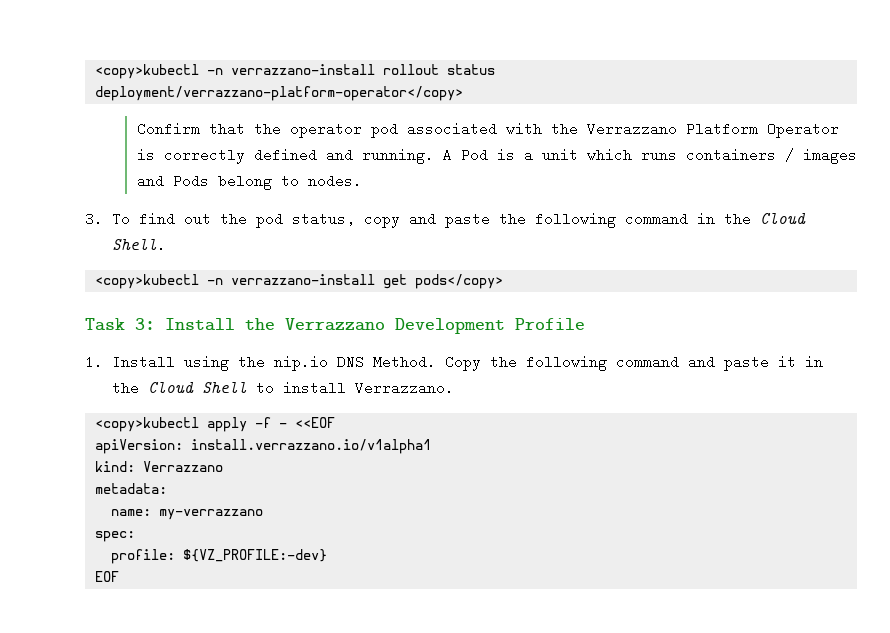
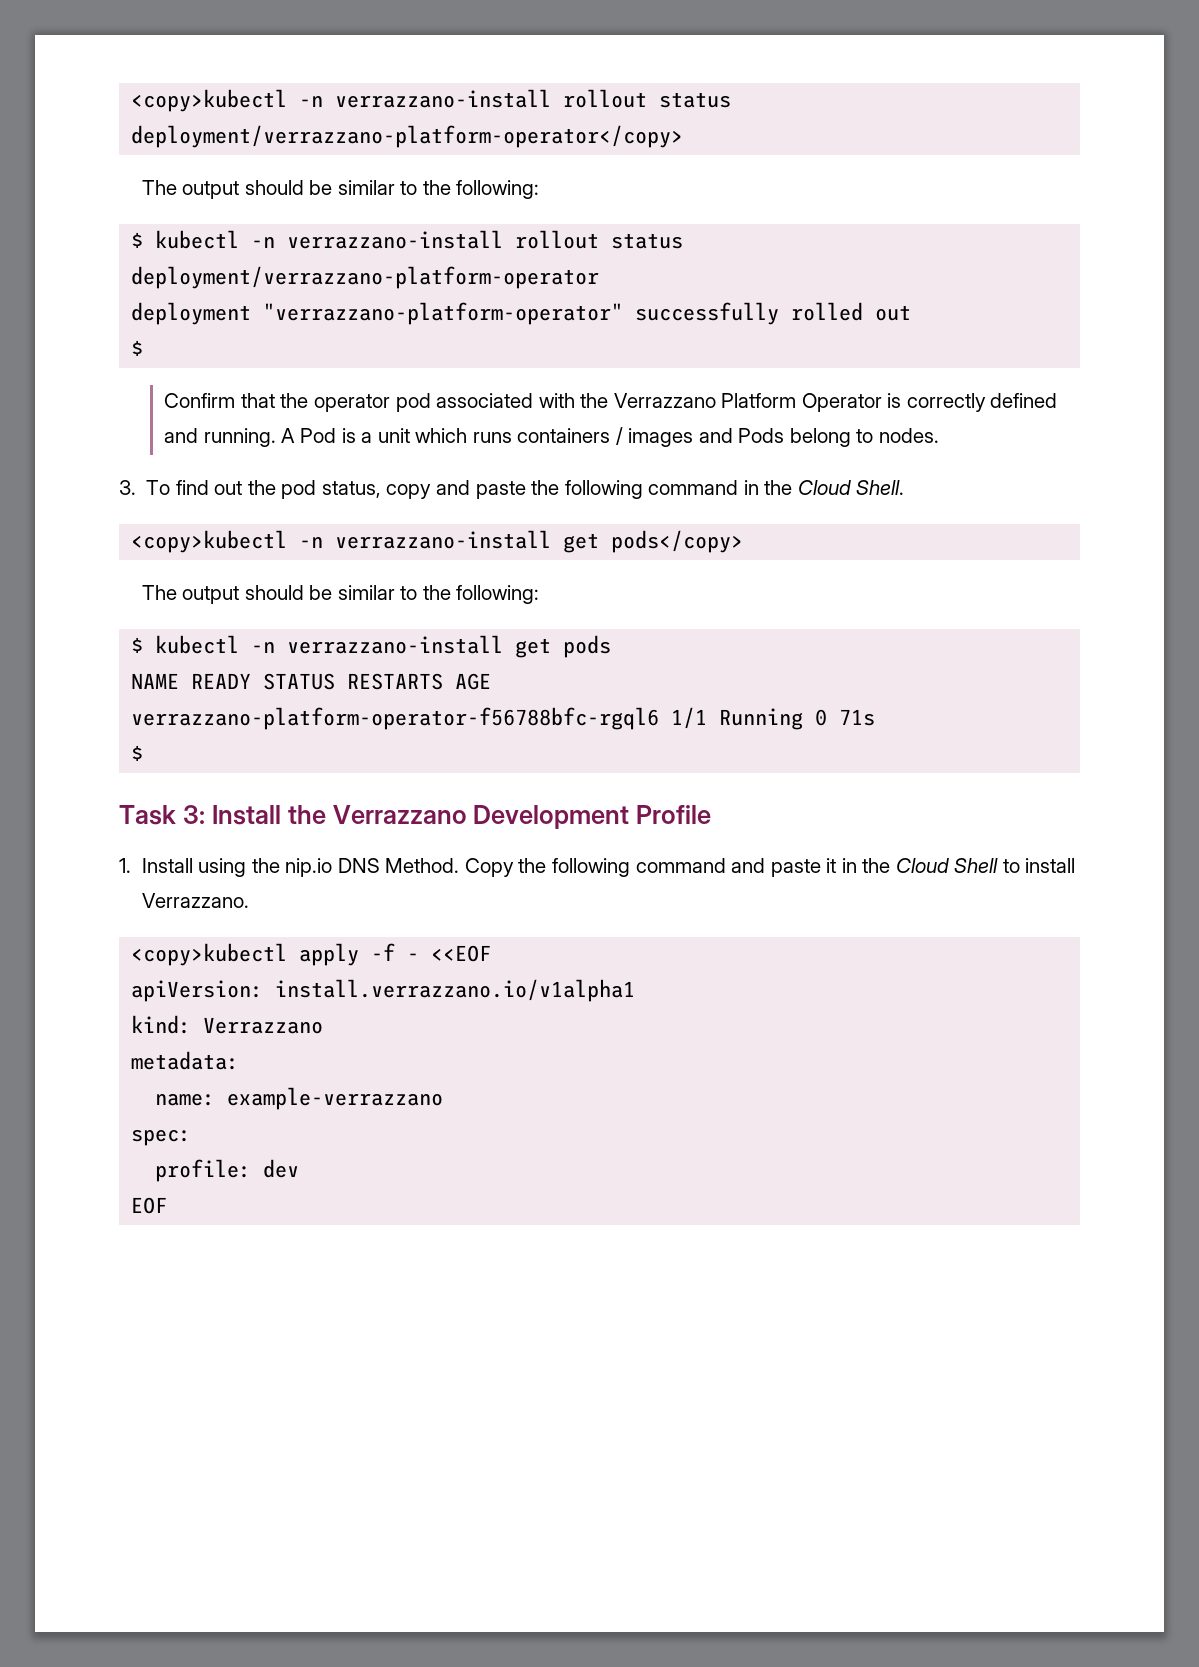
(464, 93) none -> [141,180,540,199] [131,230,684,249] [131,266,600,289] [131,302,912,325] [131,340,144,356] // The output should be similar to the following: // $ kubectl -n verrazzano-install rollout status deployment/verrazzano-platform-operator // deployment "verrazzano-platform-operator" successfully rolled out // $
(504, 281) none -> [141,585,540,604] [131,635,612,658] [131,673,492,690] [131,707,876,730] [131,745,144,761] // The output should be similar to the following: // $ kubectl -n verrazzano-install get pods // NAME READY STATUS RESTARTS AGE // verrazzano-platform-operator-f56788bfc-rgql6 1/1 Running 0 71s // $
[159,509,264,520] my-verrazzano -> [227,1087,444,1110] example-verrazzano
[183,549,328,562] ${VZ_PROFILE:-dev} -> [263,1159,300,1178] dev

